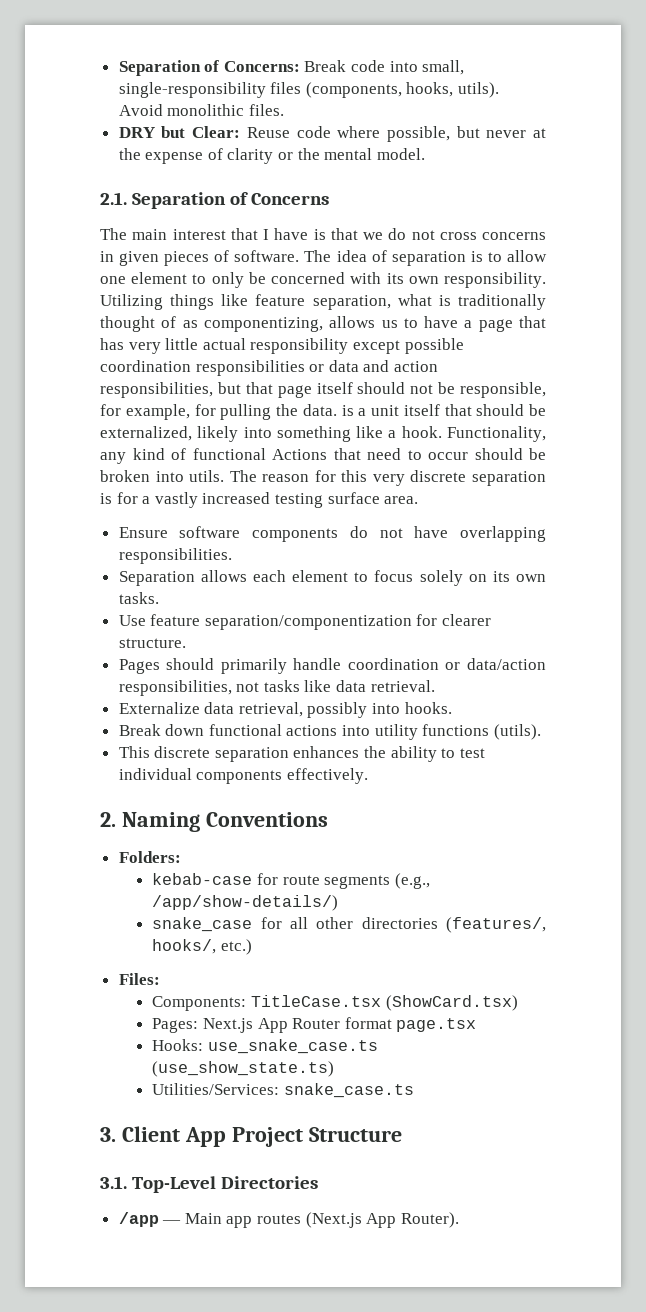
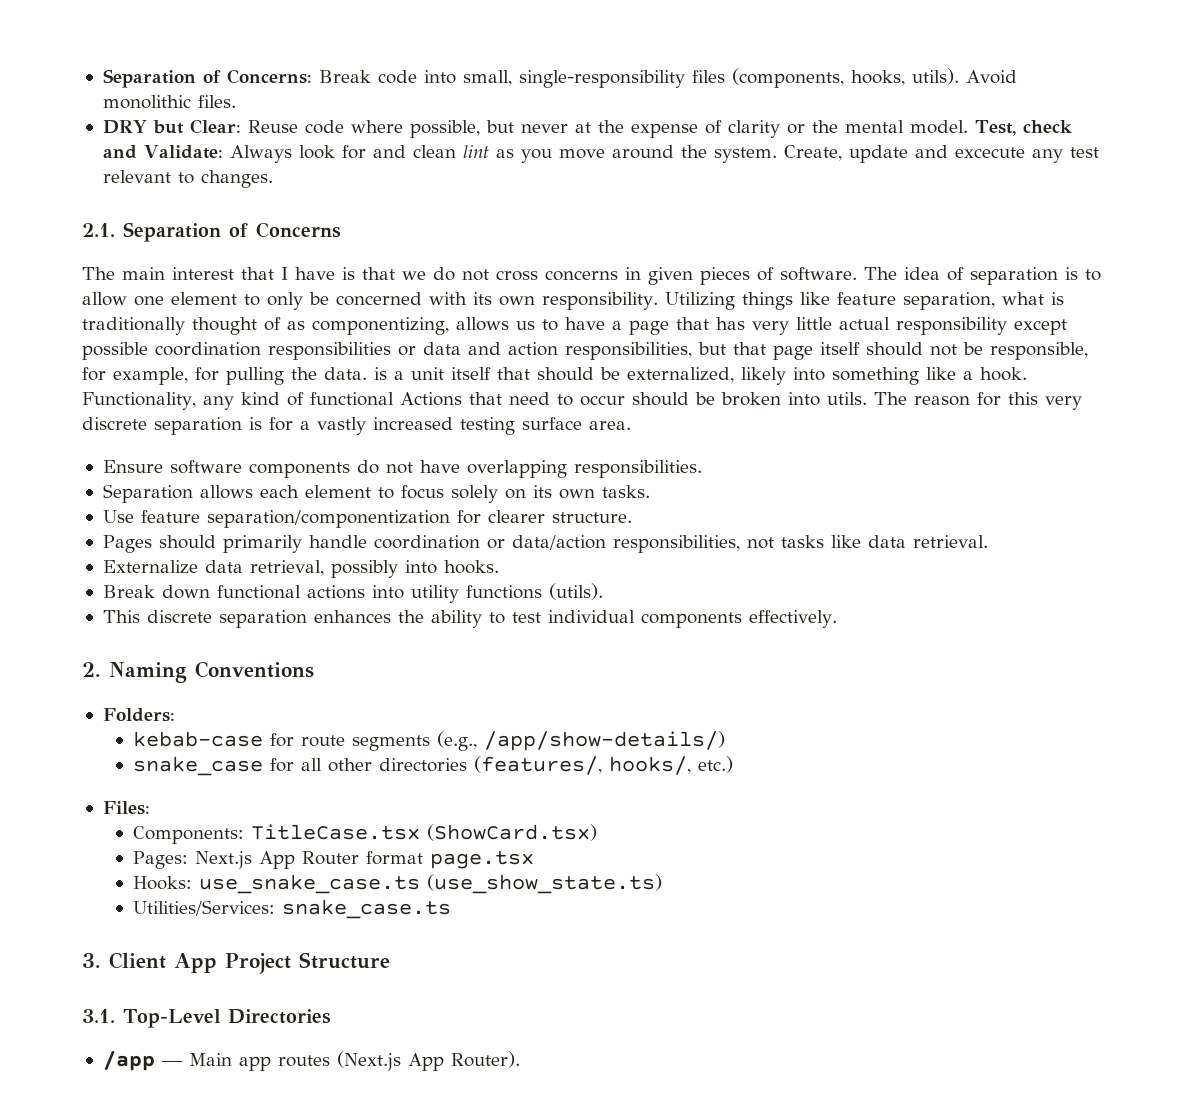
(425, 154) none -> [974,120,1072,136] [102,145,1099,163] [102,170,273,188] Test, check and Validate: Always look for and clean lint as you move around the system. Create, update and excecute any test relevant to changes.

